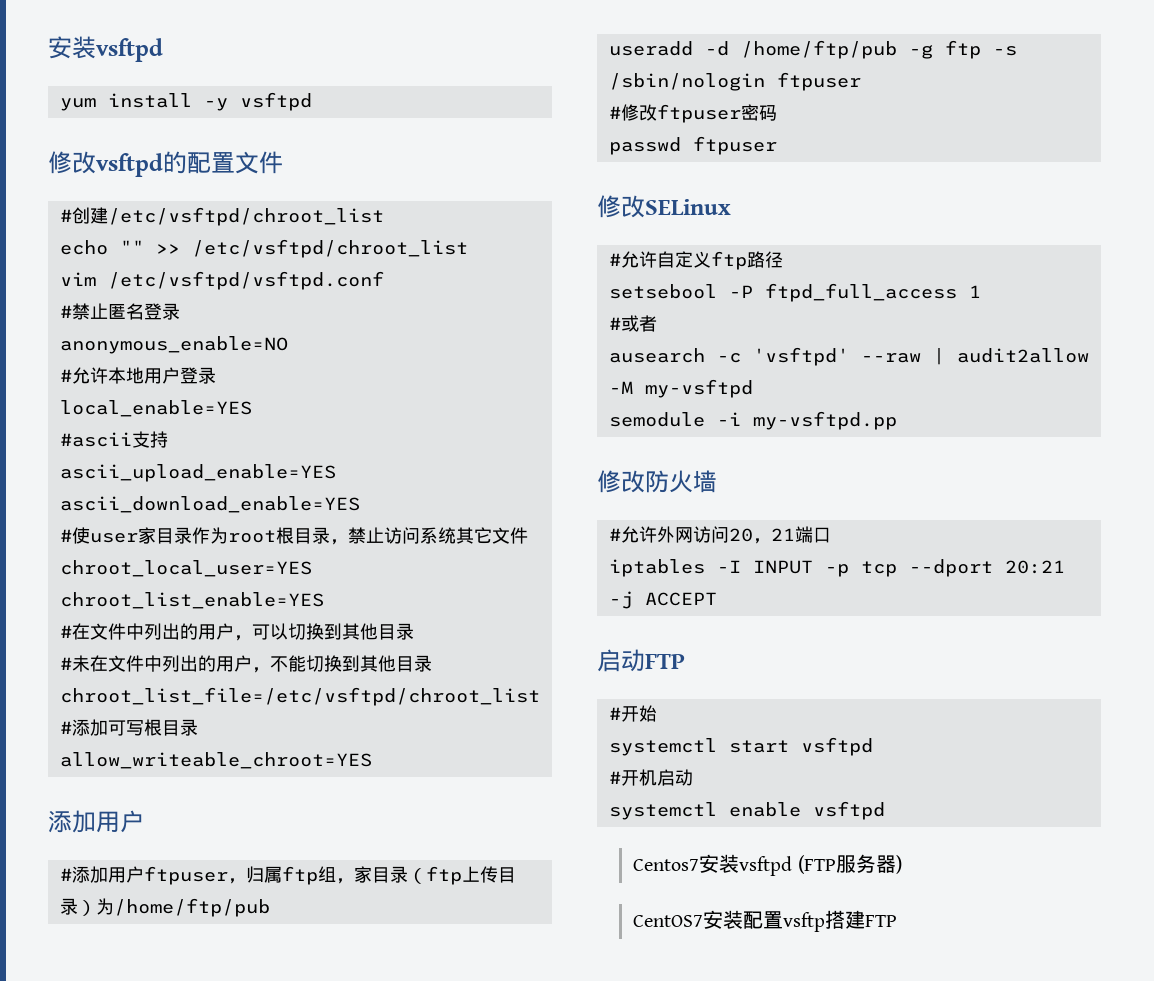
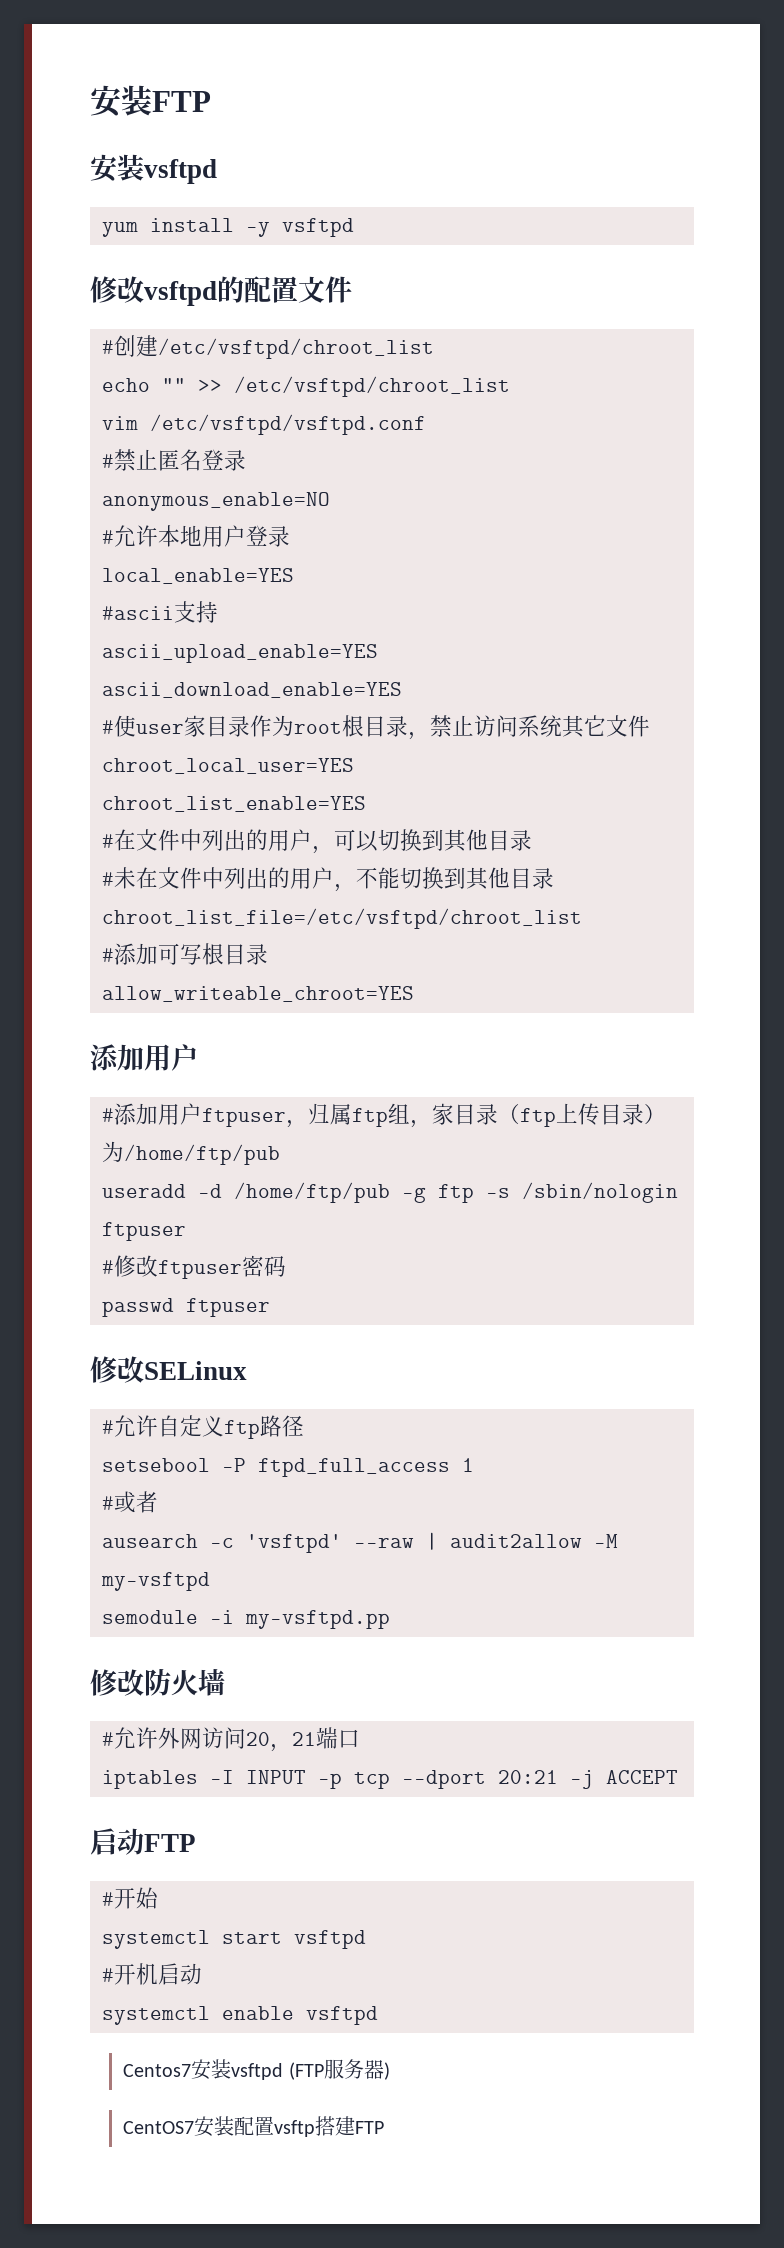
[48,36,96,59] 安装 -> [90,85,211,117] [90,154,144,182] 安装FTP // 安装

